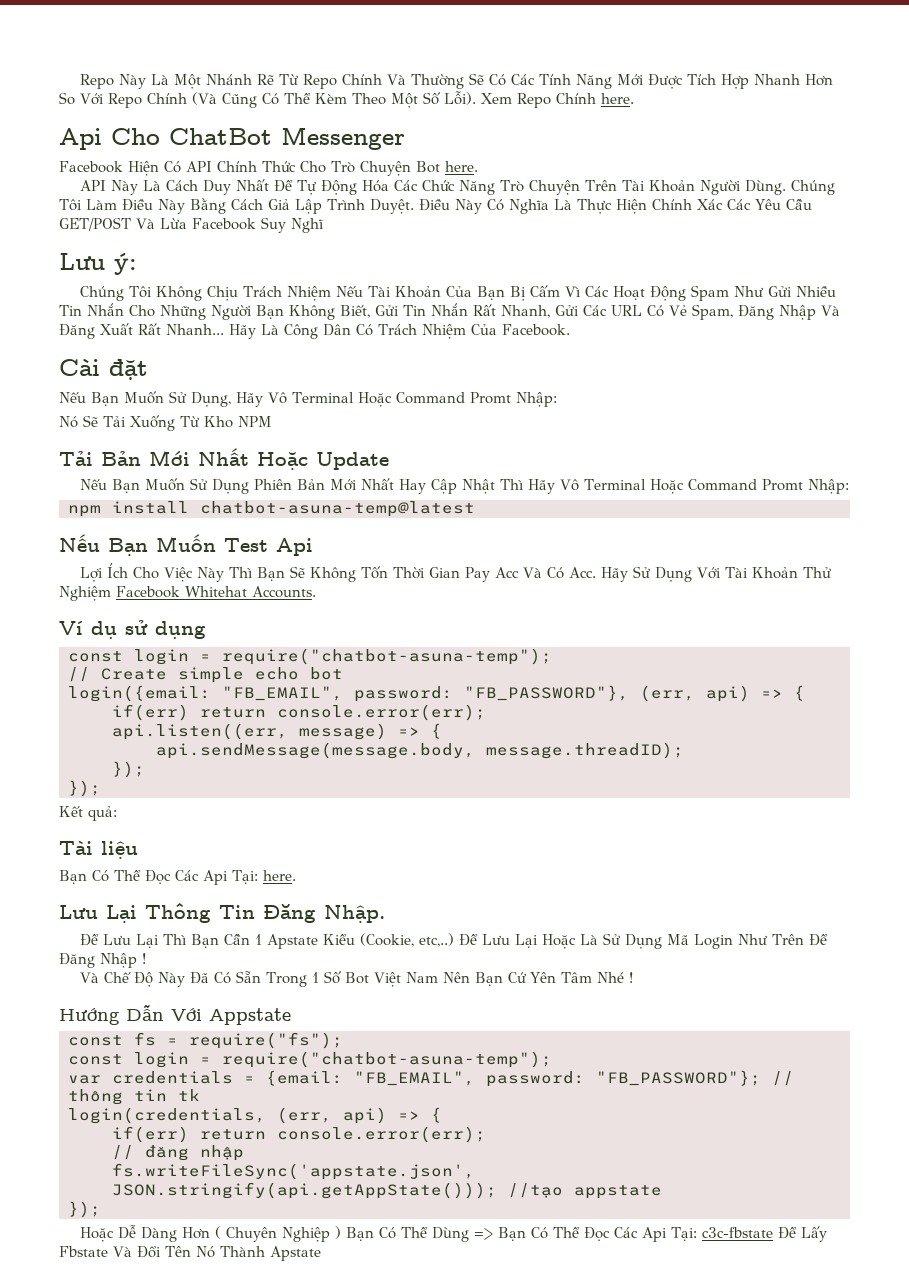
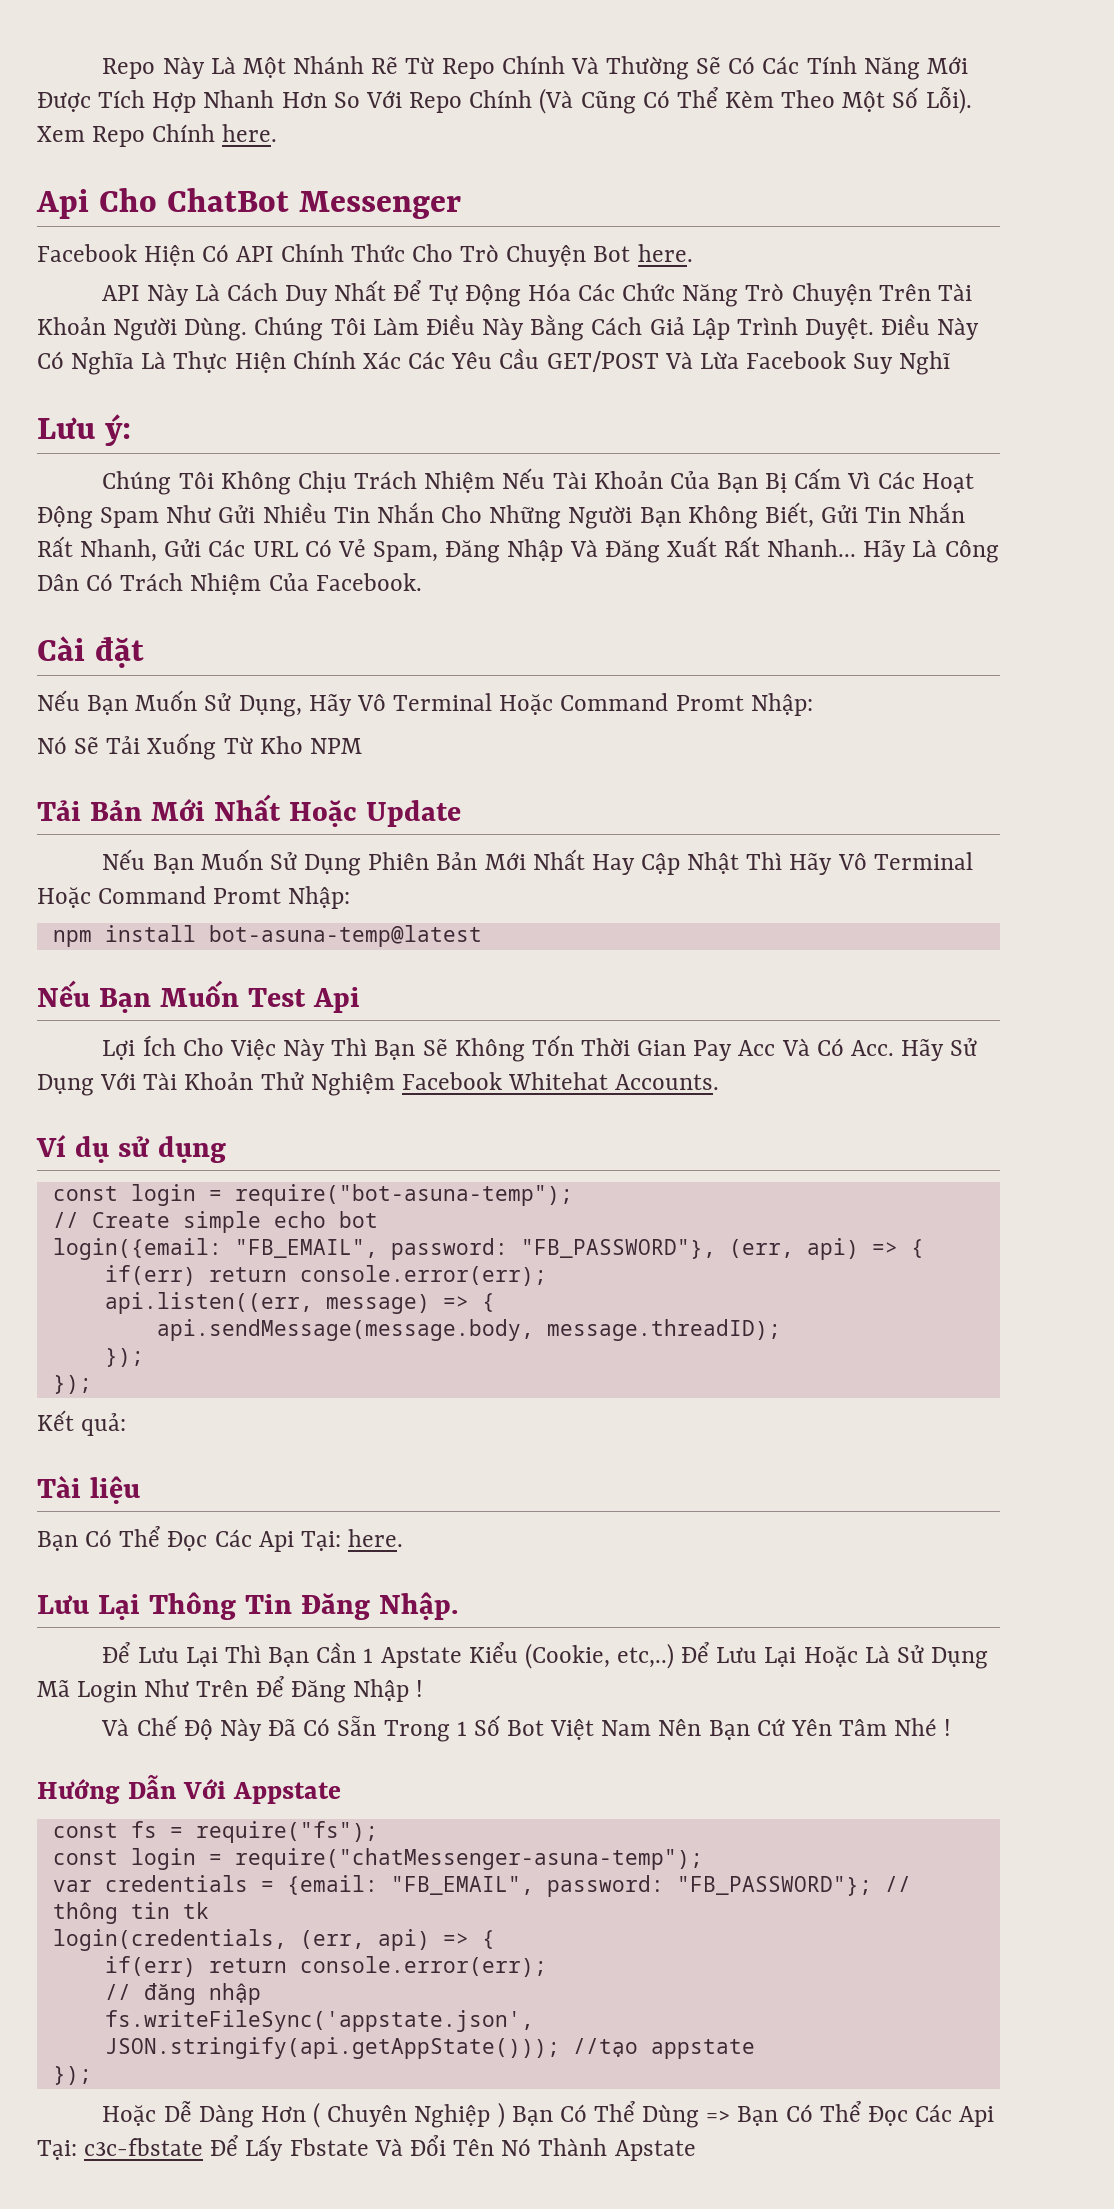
[200,501,475,517] chatbot-asuna-temp@latest -> [208,925,482,947] bot-asuna-temp@latest
[222,648,552,665] require("chatbot-asuna-temp"); -> [234,1184,573,1206] require("bot-asuna-temp");
[222,1051,552,1068] require("chatbot-asuna-temp"); -> [234,1848,703,1870] require("chatMessenger-asuna-temp");

